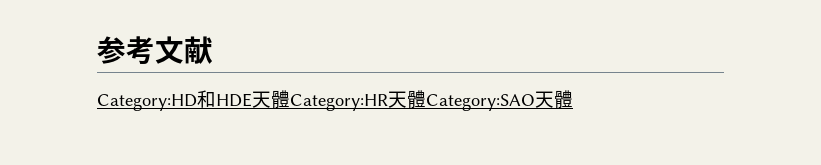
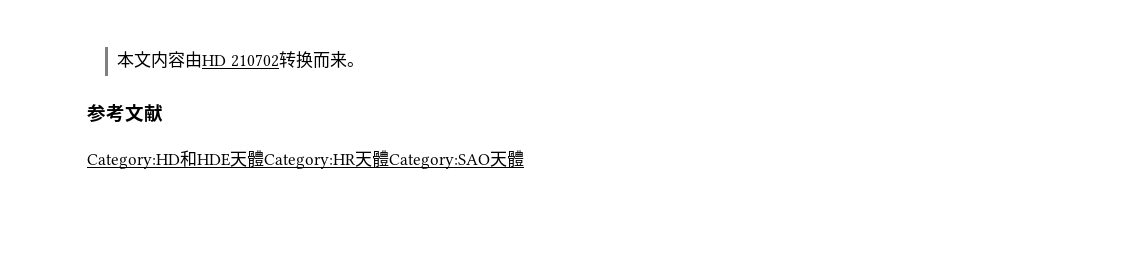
(97, 50) none -> [117,51,364,69] 本文内容由HD 210702转换而来。 //

